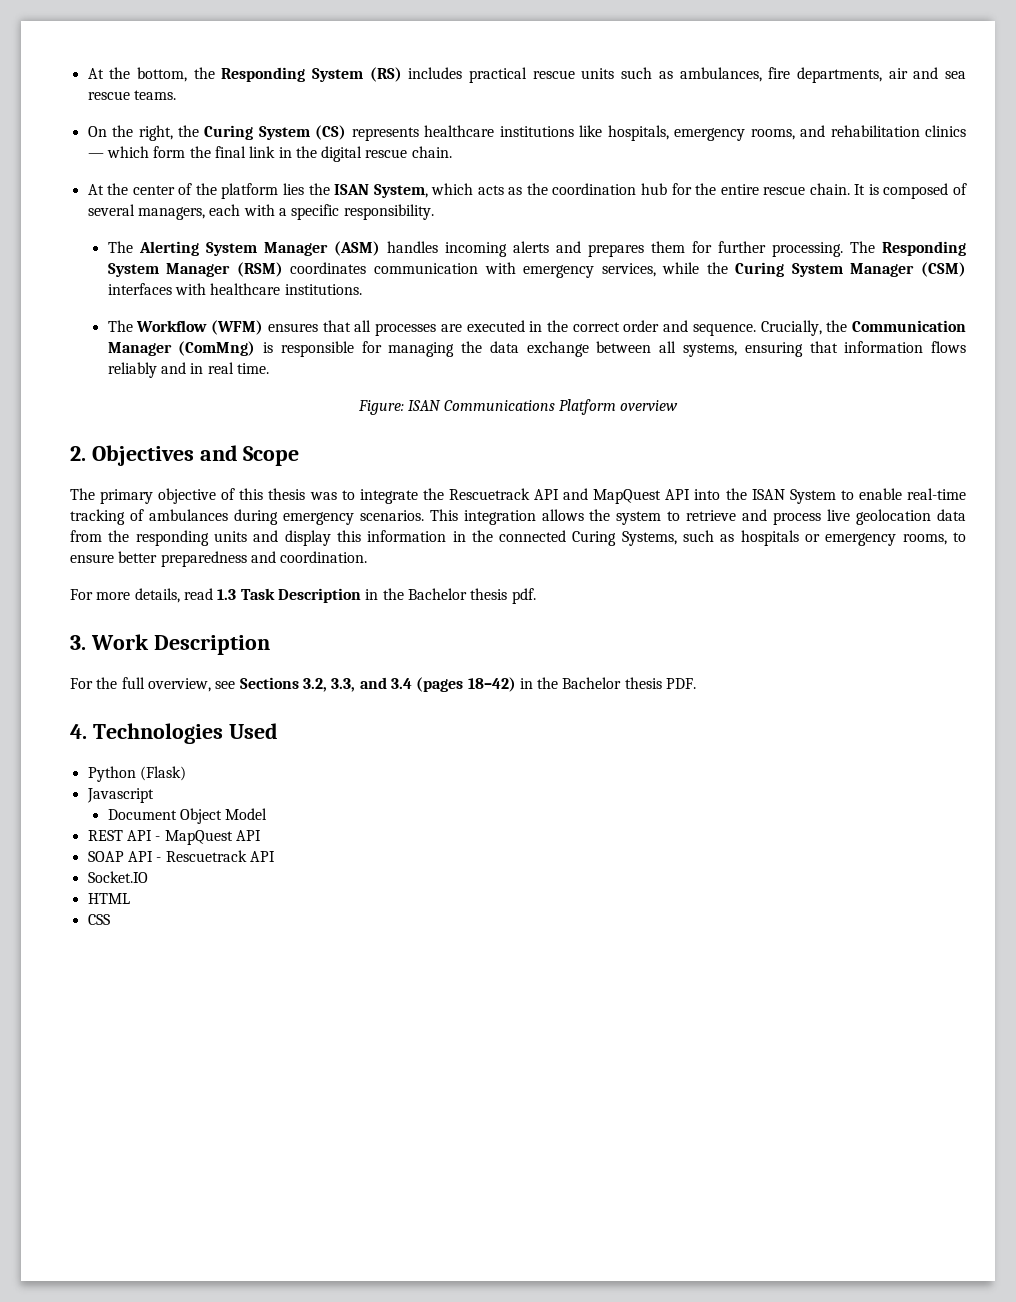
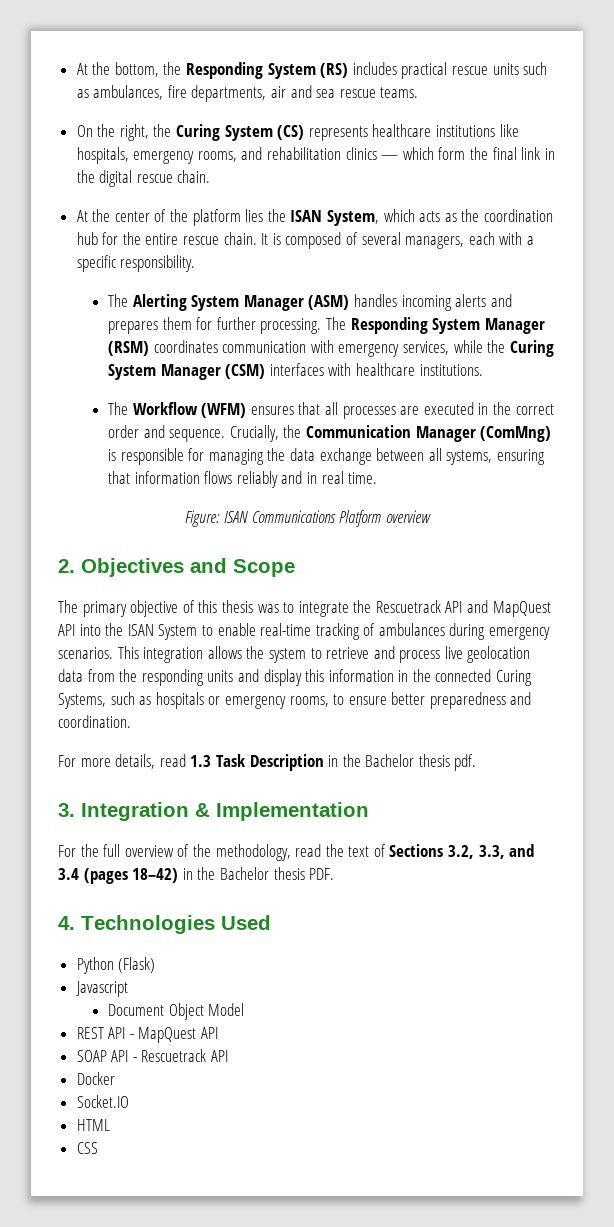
[90,634,270,655] Work Description -> [81,802,369,821] Integration & Implementation
[147,678,236,692] overview, see -> [124,844,386,861] overview of the methodology, read the text of
(275, 856) none -> [76,1072,115,1085] // Docker

